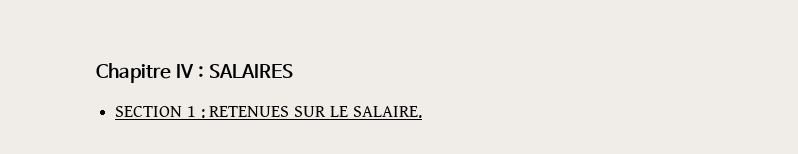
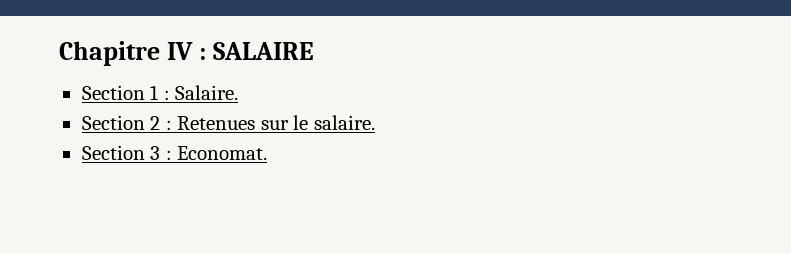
[209,64,294,78] [115,106,422,118] SALAIRES // SECTION 1 : RETENUES SUR LE SALAIRE. -> [213,42,315,60] [81,85,239,100] [81,115,375,130] [81,145,268,160] SALAIRE // Section 1 : Salaire. // Section 2 : Retenues sur le salaire. // Section 3 : Economat.

